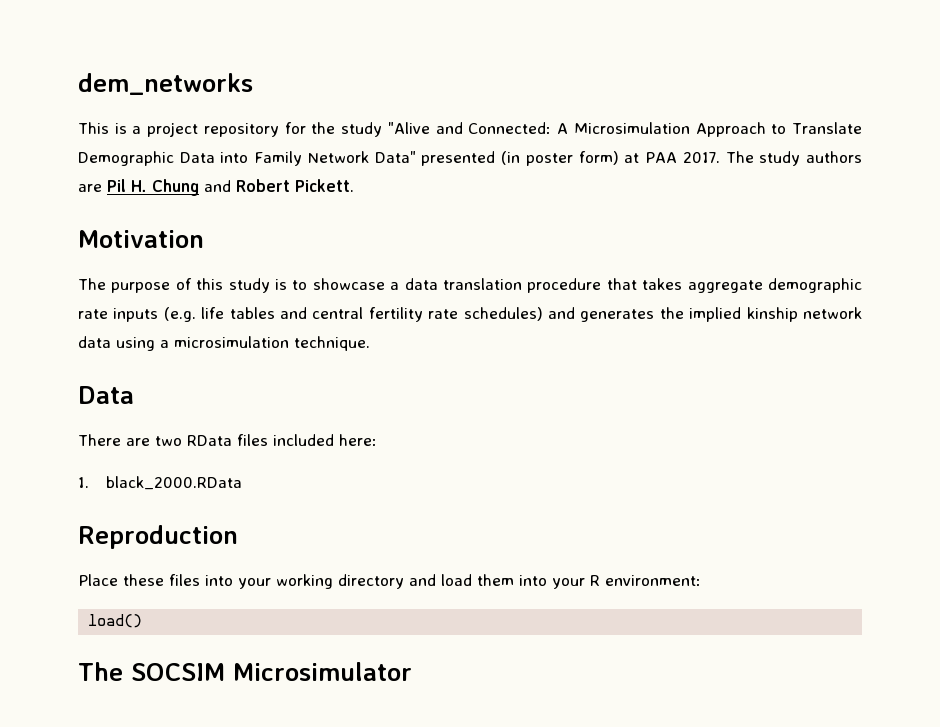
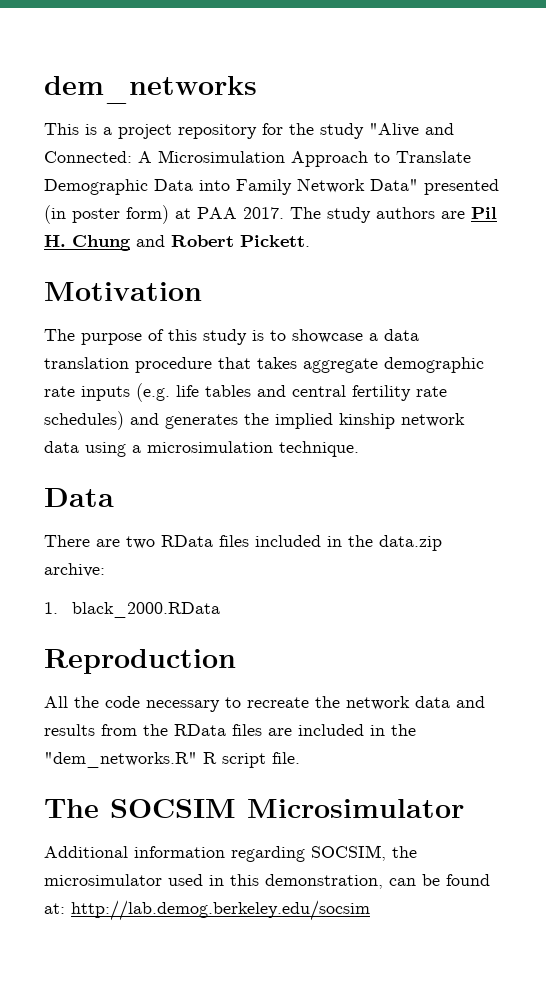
[339,434,377,446] here: -> [327,535,442,551] [44,563,105,577] in the data.zip archive:
[78,574,701,589] [88,614,143,628] [78,662,412,681] Place these files into your working directory and load them into your R environment: // load() // The SOCSIM Microsimulator -> [44,696,485,712] [44,724,416,736] [44,752,300,768] [44,799,464,818] [44,845,417,862] [44,874,490,889] [44,900,370,921] All the code necessary to recreate the network data and results from the RData files are included in the "dem_networks.R" R script file. // The SOCSIM Microsimulator // Additional information regarding SOCSIM, the microsimulator used in this demonstration, can be found at: http://lab.demog.berkeley.edu/socsim

